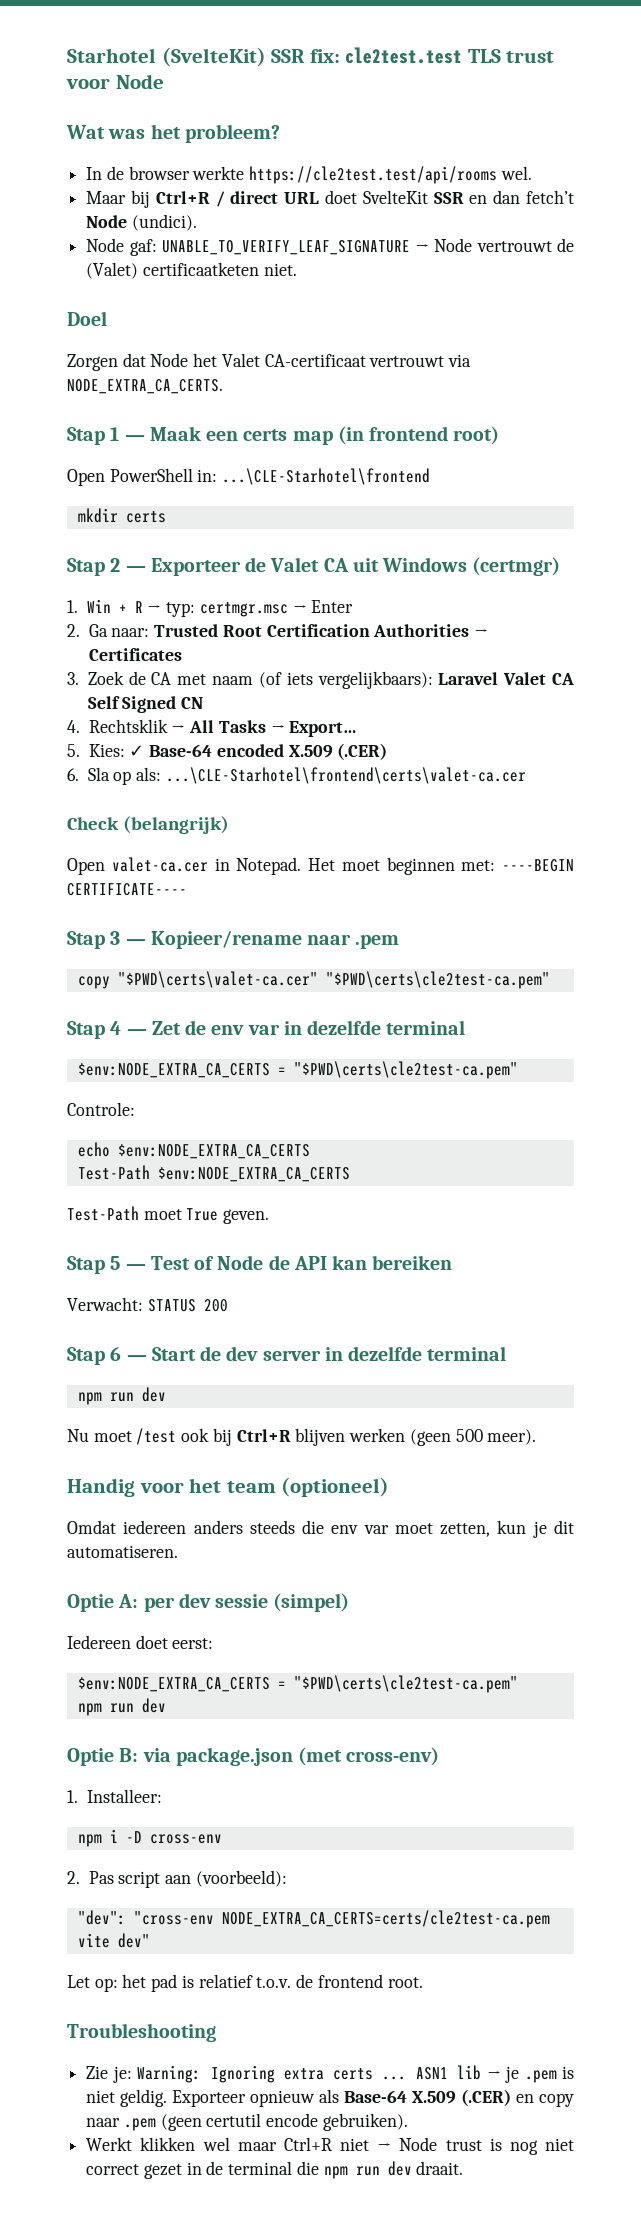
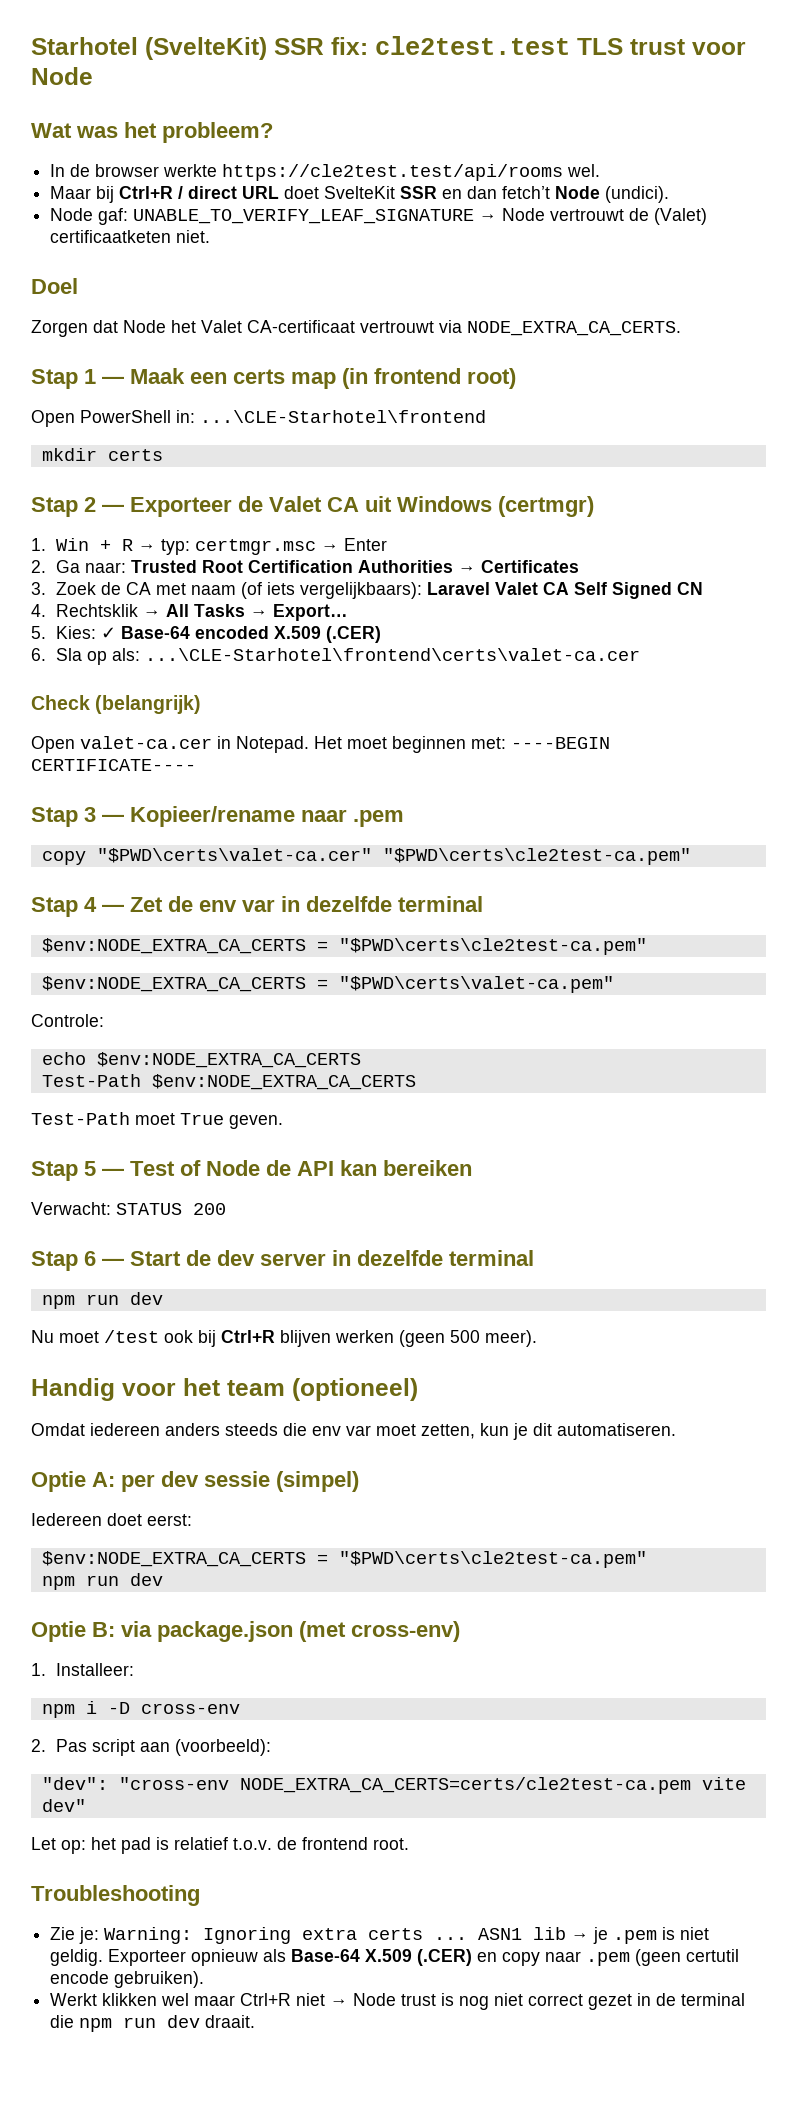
(518, 1070) none -> [41,976,614,993] // $env:NODE_EXTRA_CA_CERTS = "$PWD\certs\valet-ca.pem"

